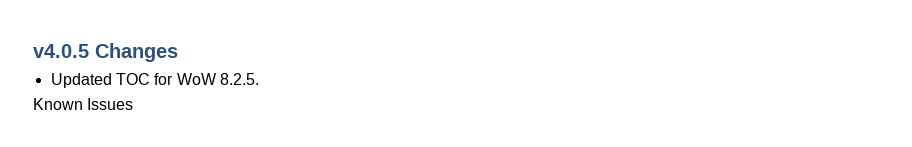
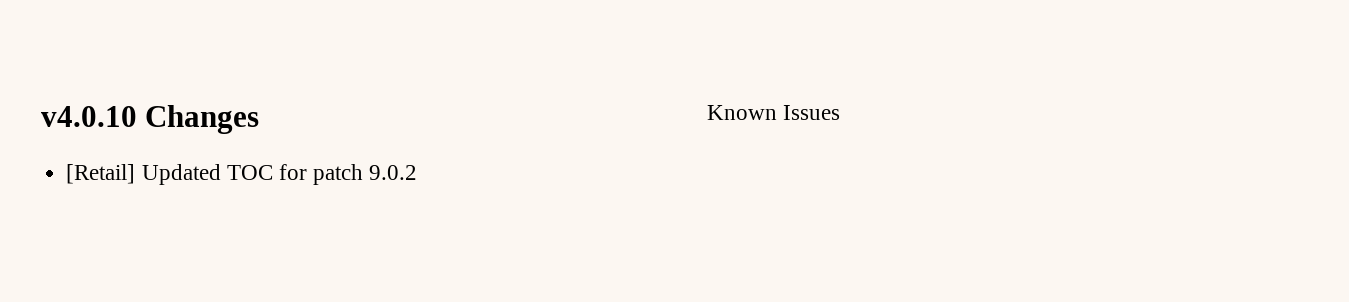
[33,44,89,58] v4.0.5 -> [41,106,137,127] v4.0.10
(178, 52) none -> [66,164,136,184] [Retail]
[176,73,259,85] WoW 8.2.5. -> [313,164,418,185] patch 9.0.2

